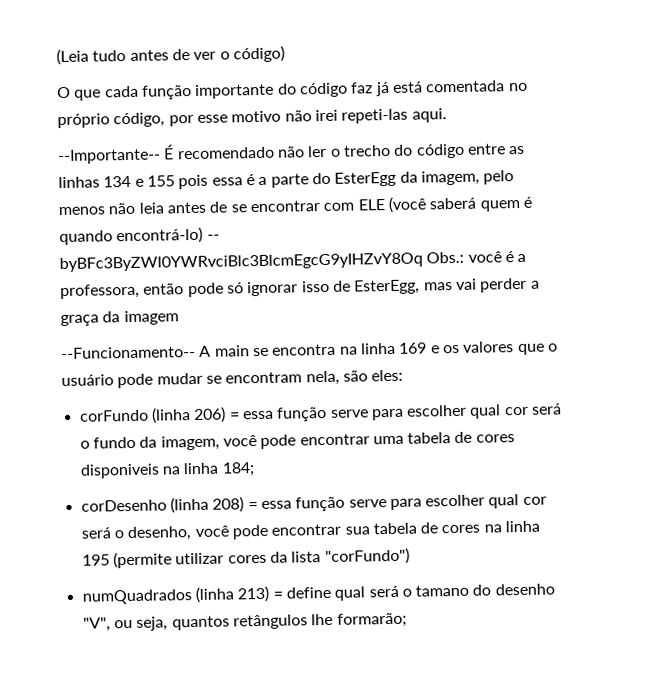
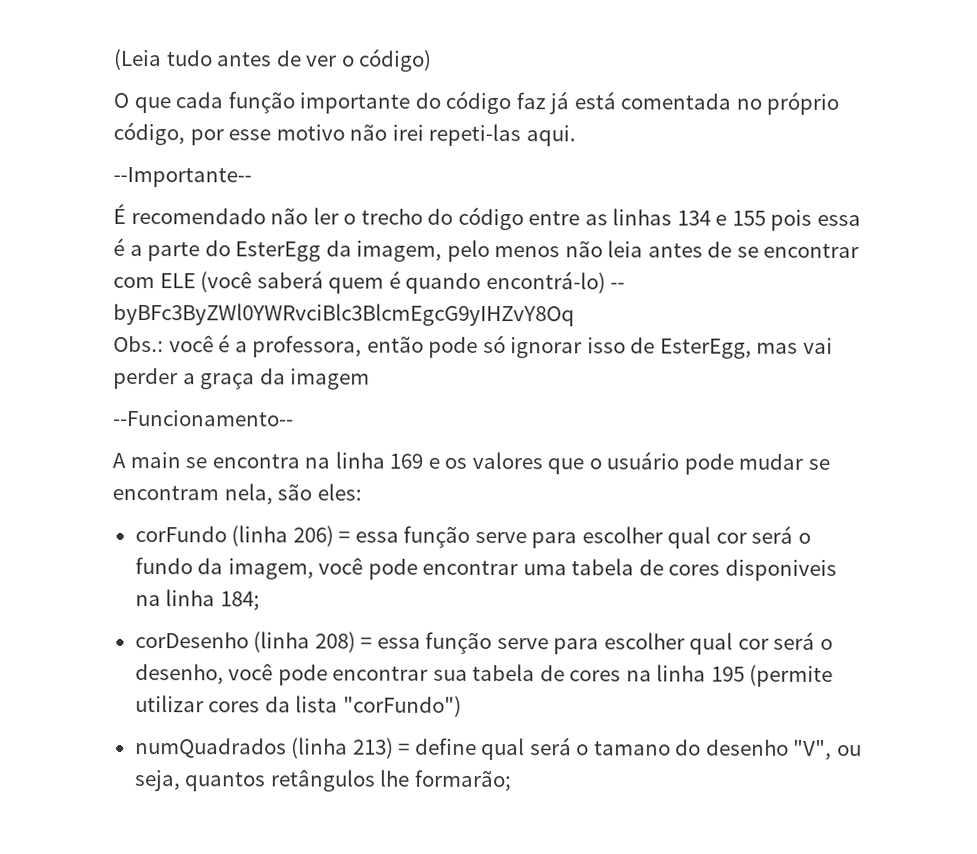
(161, 156) none -> (252, 177) //
(423, 262) none -> (575, 314) //
(196, 352) none -> (294, 418) //

